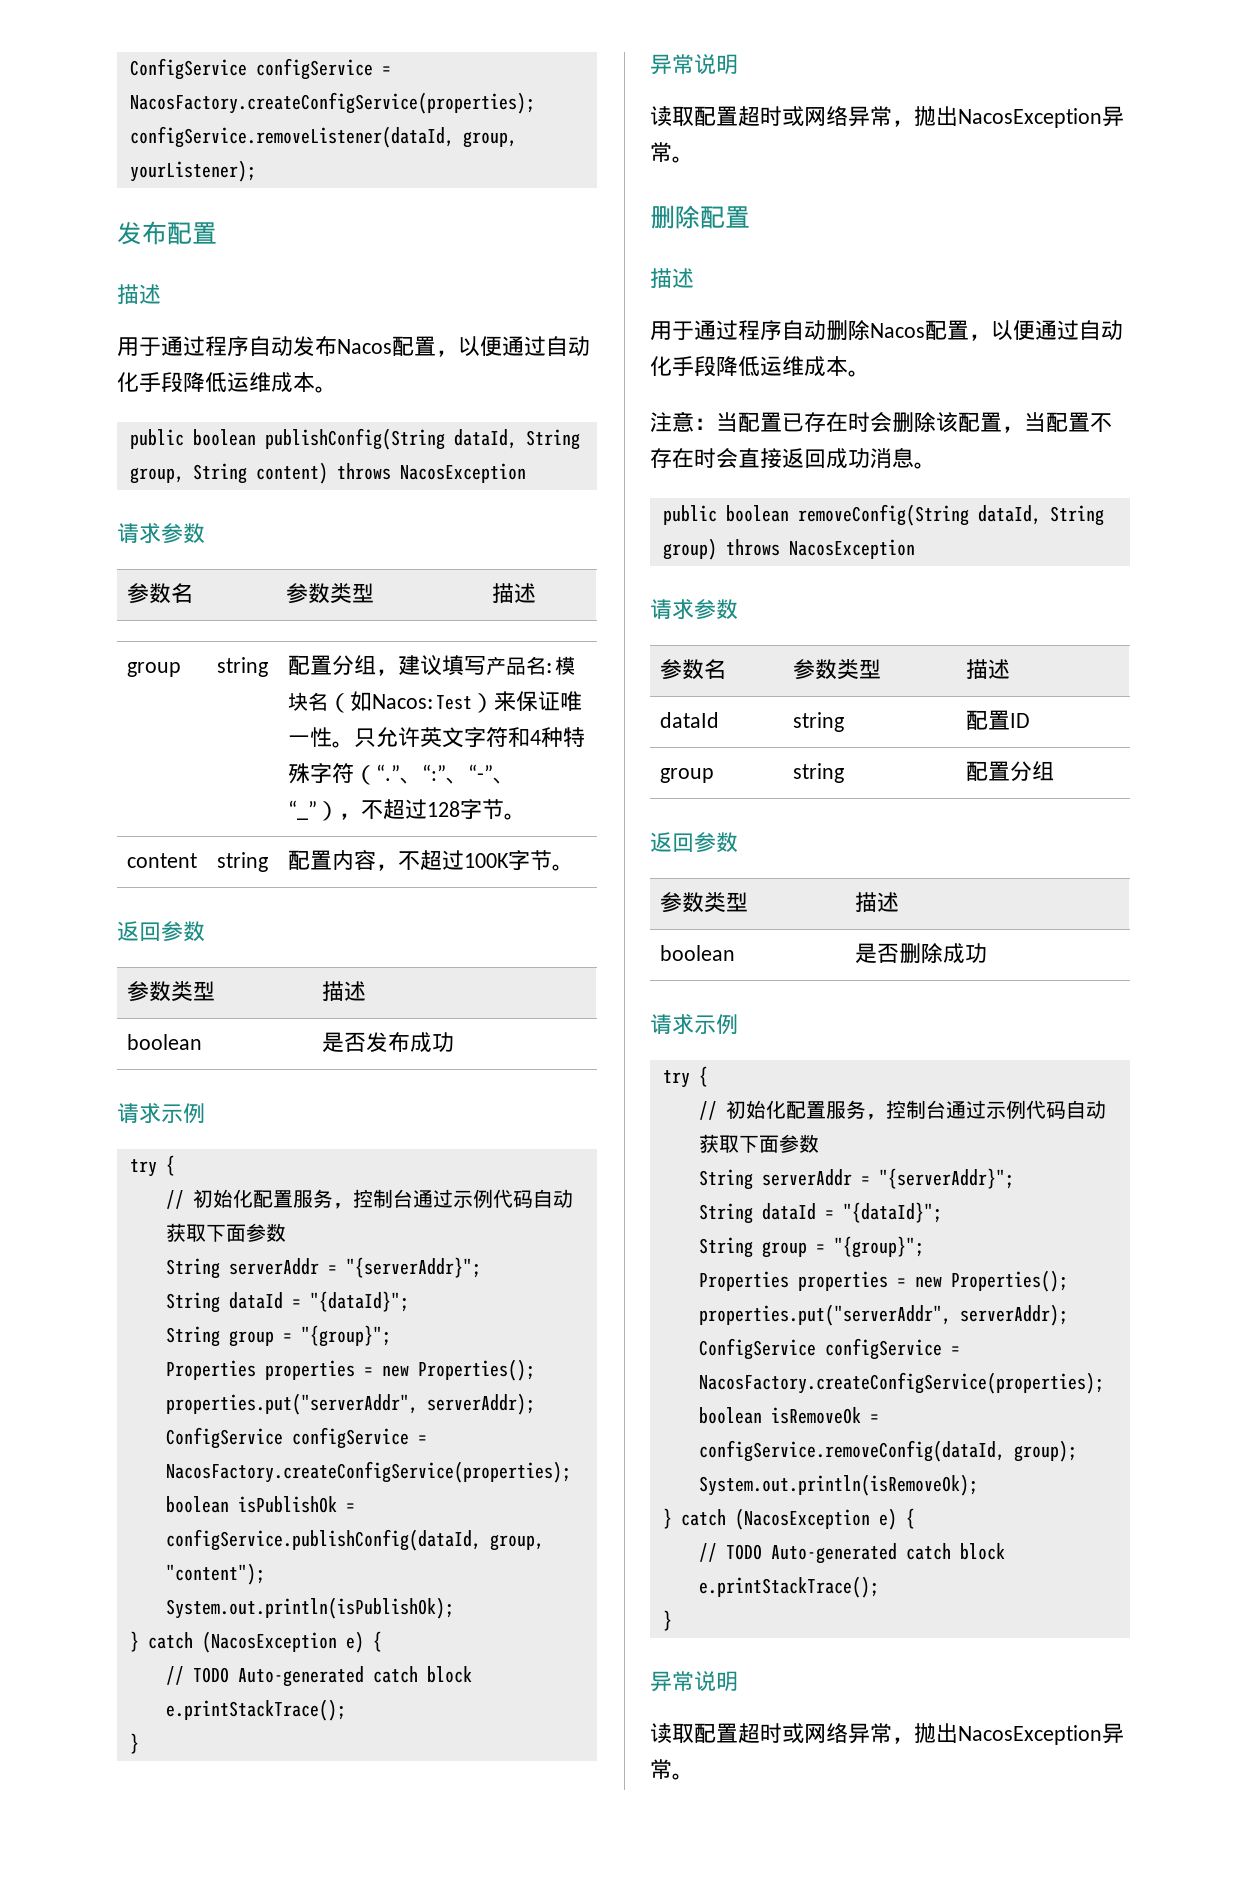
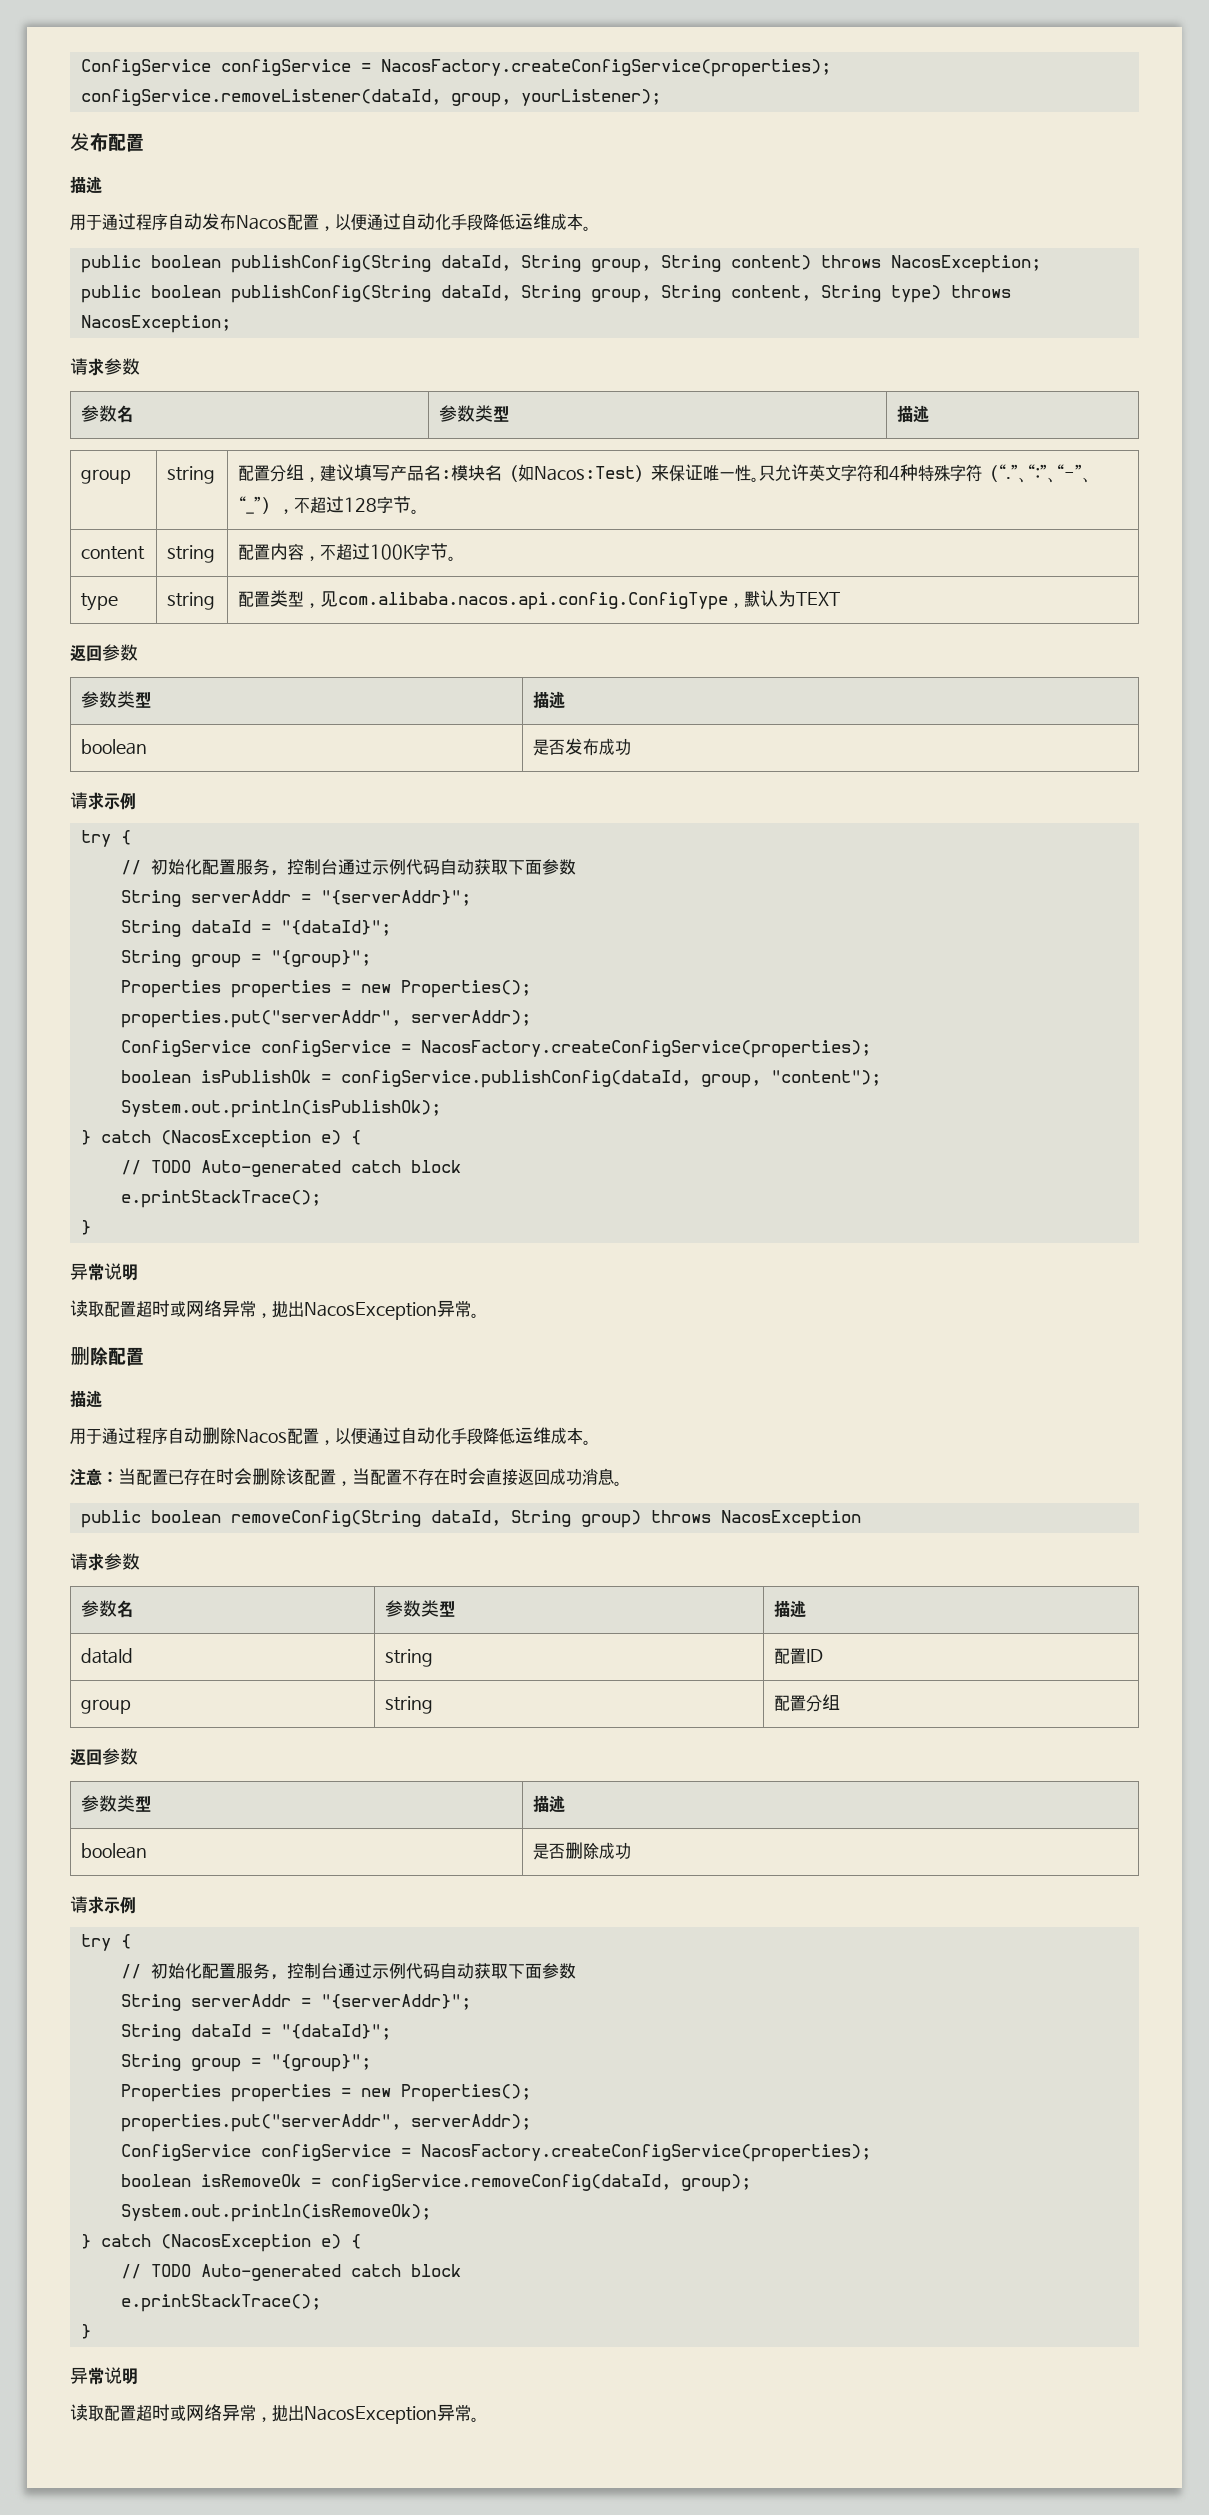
[399,463,526,483] NacosException -> [890,255,1041,273] [80,285,1011,303] [80,315,231,333] NacosException; // public boolean publishConfig(String dataId, String group, String content, String type) throws NacosException;
(574, 867) none -> [81,593,119,611] [167,592,216,610] [238,590,841,610] // type | string | 配置类型，见com.alibaba.nacos.api.config.ConfigType，默认为TEXT

